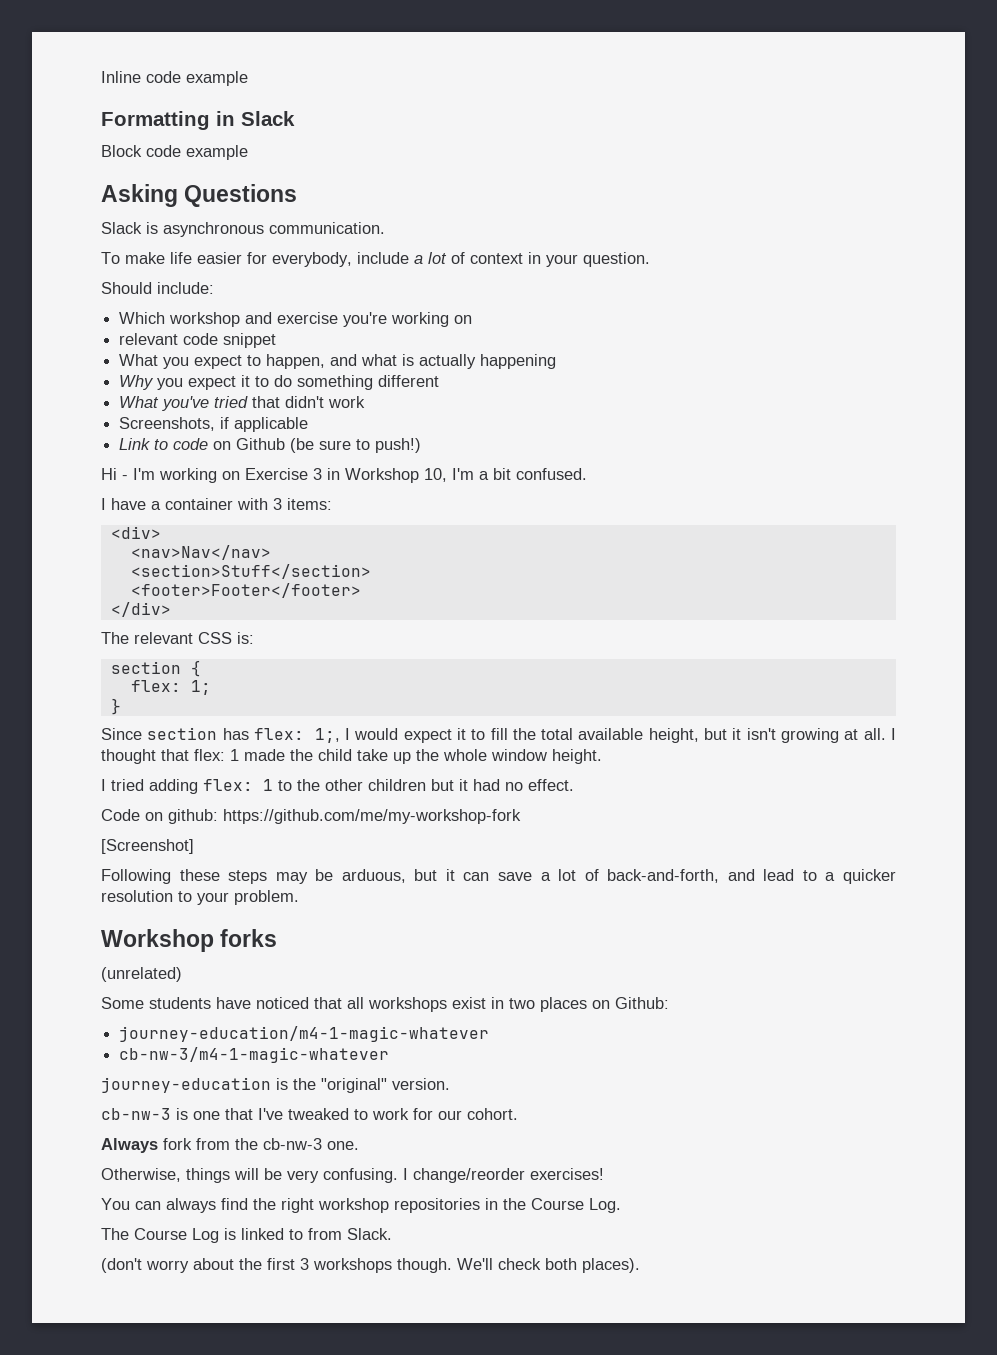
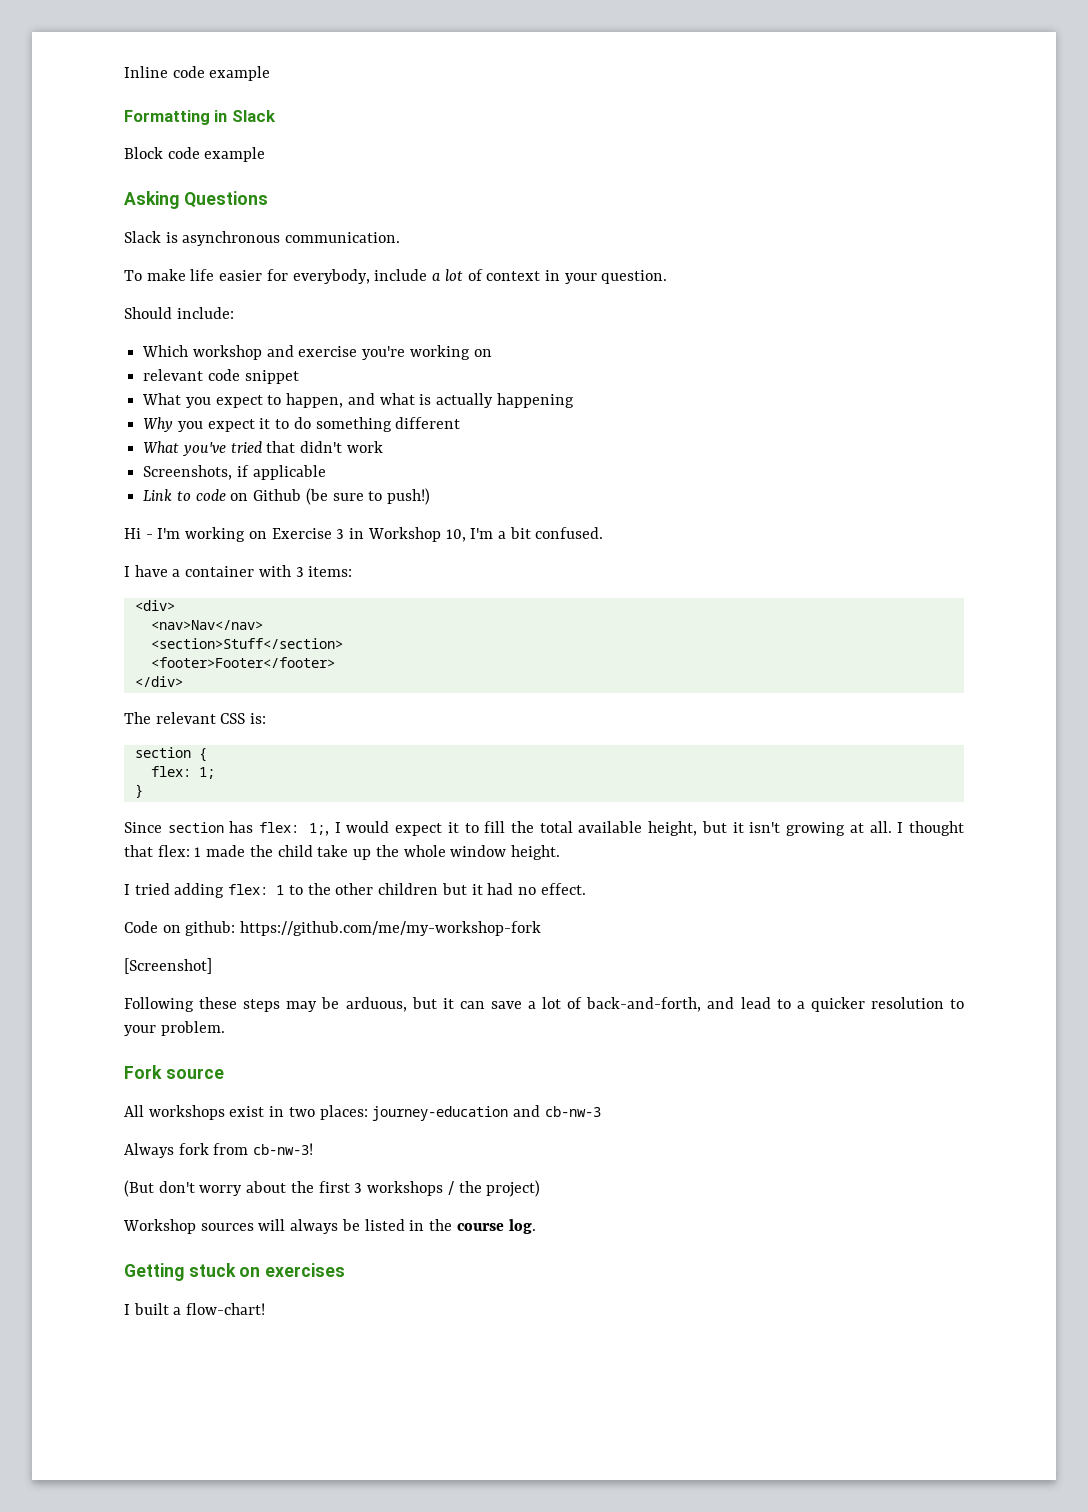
[101,929,278,952] [101,967,182,982] [101,997,669,1012] [119,1026,490,1042] [119,1047,390,1063] [101,1077,450,1093] [101,1108,518,1120] [101,1138,359,1153] [101,1168,604,1183] [101,1198,621,1213] [101,1228,392,1243] [101,1258,142,1273] Workshop forks // (unrelated) // Some students have noticed that all workshops exist in two places on Github: // journey-education/m4-1-magic-whatever // cb-nw-3/m4-1-magic-whatever // journey-education is the "original" version. // cb-nw-3 is one that I've tweaked to work for our cohort. // Always fork from the cb-nw-3 one. // Otherwise, things will be very confusing. I change/reorder exercises! // You can always find the right workshop repositories in the Course Log. // The Course Log is linked to from Slack. // (don't -> [124,1065,224,1079] [124,1105,601,1121] [124,1143,314,1158] [124,1180,195,1197] Fork source // All workshops exist in two places: journey-education and cb-nw-3 // Always fork from cb-nw-3! // (But don't
[397,1258,640,1273] though. We'll check both places). -> [447,1180,541,1197] [123,1219,536,1234] [124,1263,346,1281] [124,1303,266,1315] / the project) // Workshop sources will always be listed in the course log. // Getting stuck on exercises // I built a flow-chart!

